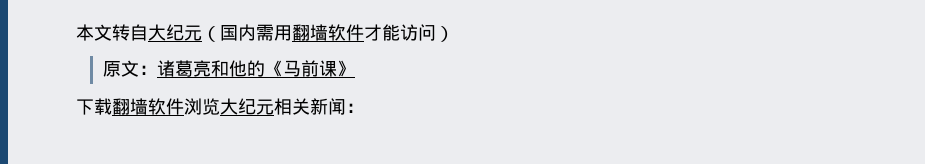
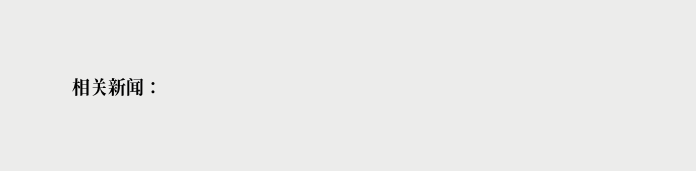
[76,24,454,42] [102,60,355,77] [76,98,274,115] 本文转自大纪元（国内需用翻墙软件才能访问） // 原文：诸葛亮和他的《马前课》 // 下载翻墙软件浏览大纪元 -> (72, 87) none

